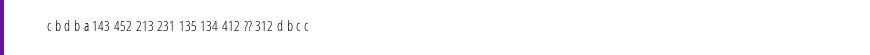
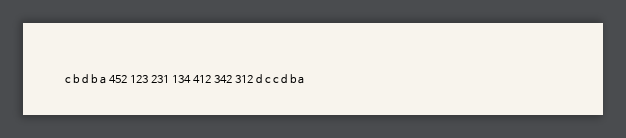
[92,21,197,31] 143 452 213 231 135 -> [108,75,169,83] 452 123 231
[243,21,252,31] ?? -> [213,75,232,83] 342
[286,20,293,31] b -> (262, 78) none
(309, 27) none -> [280,74,305,84] d b a

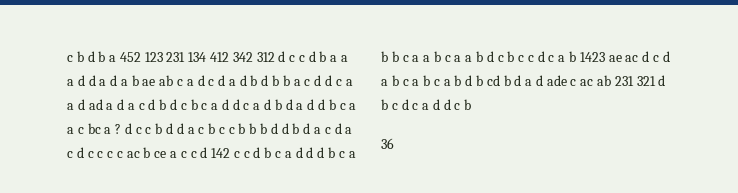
(305, 80) none -> [341,55,349,62] [67,75,353,86] [67,99,357,110] [67,123,353,134] [67,147,356,158] [381,51,670,62] [381,75,666,86] [381,99,472,110] [381,138,394,149] a a d d a d a b ae ab c a d c d a d b d b b a c d d c a a d ad a d a c d b d c b c a d d c a d b d a d d b c a a c bc a ? d c c b d d a c b c c b b b d d b d a c d a c d c c c c ac b ce a c c d 142 c c d b c a d d d b c a b b c a a b c a a b d c b c c d c a b 1423 ae ac d c d a b c a b c a b d b cd b d a d ade c ac ab 231 321 d b c d c a d d c b // 36

